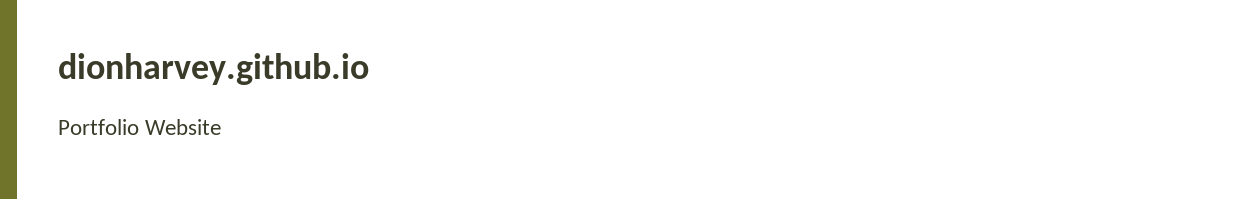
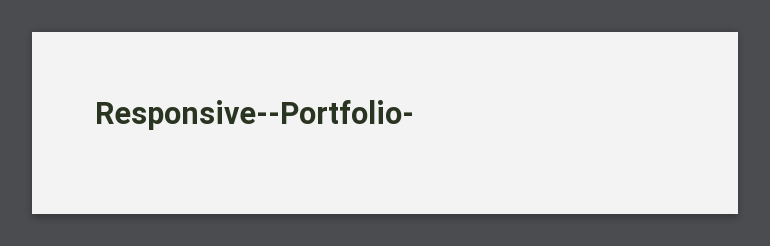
[58,53,369,85] [58,119,222,135] dionharvey.github.io // Portfolio Website -> [95,100,414,130] Responsive--Portfolio-

